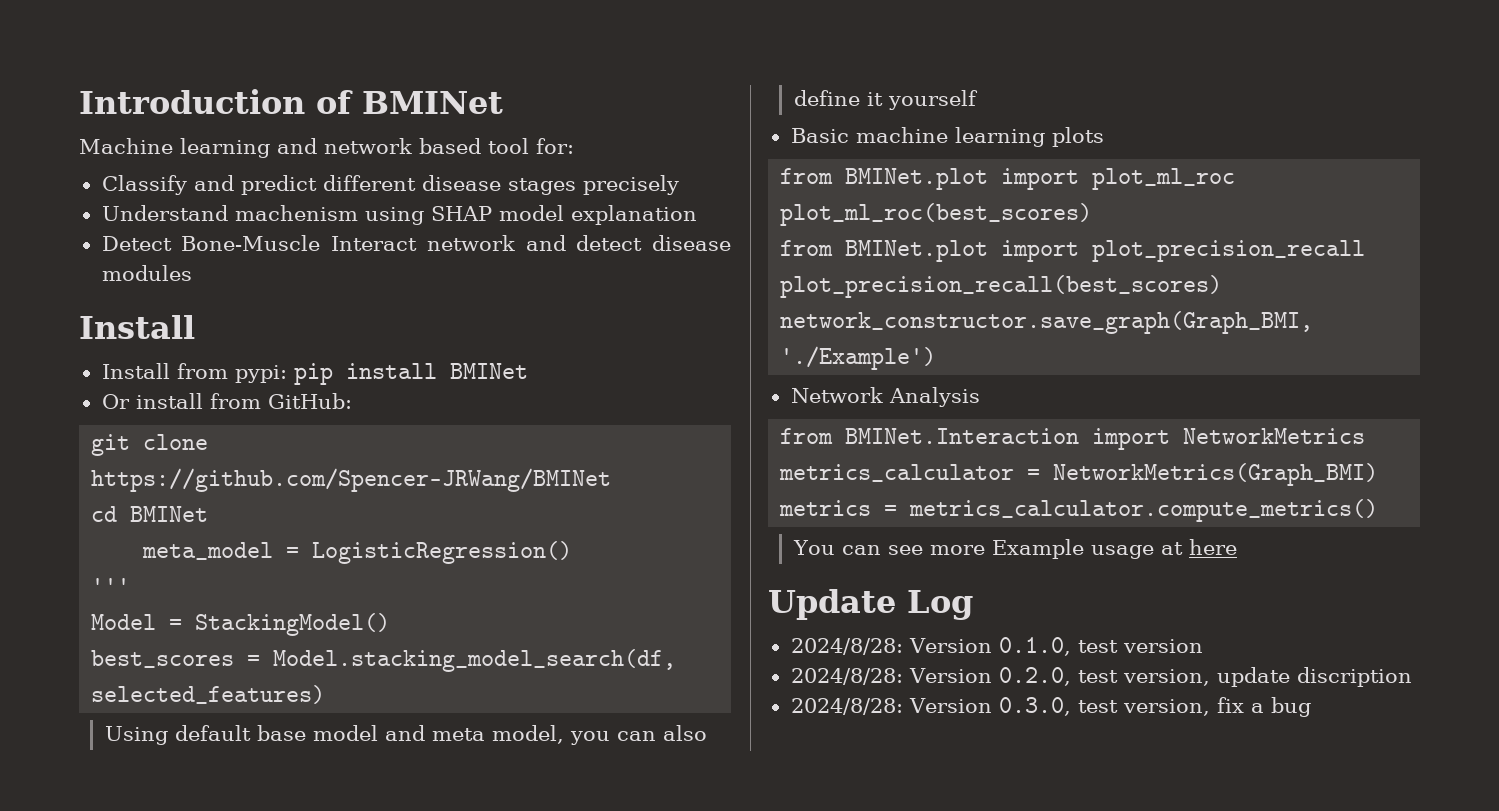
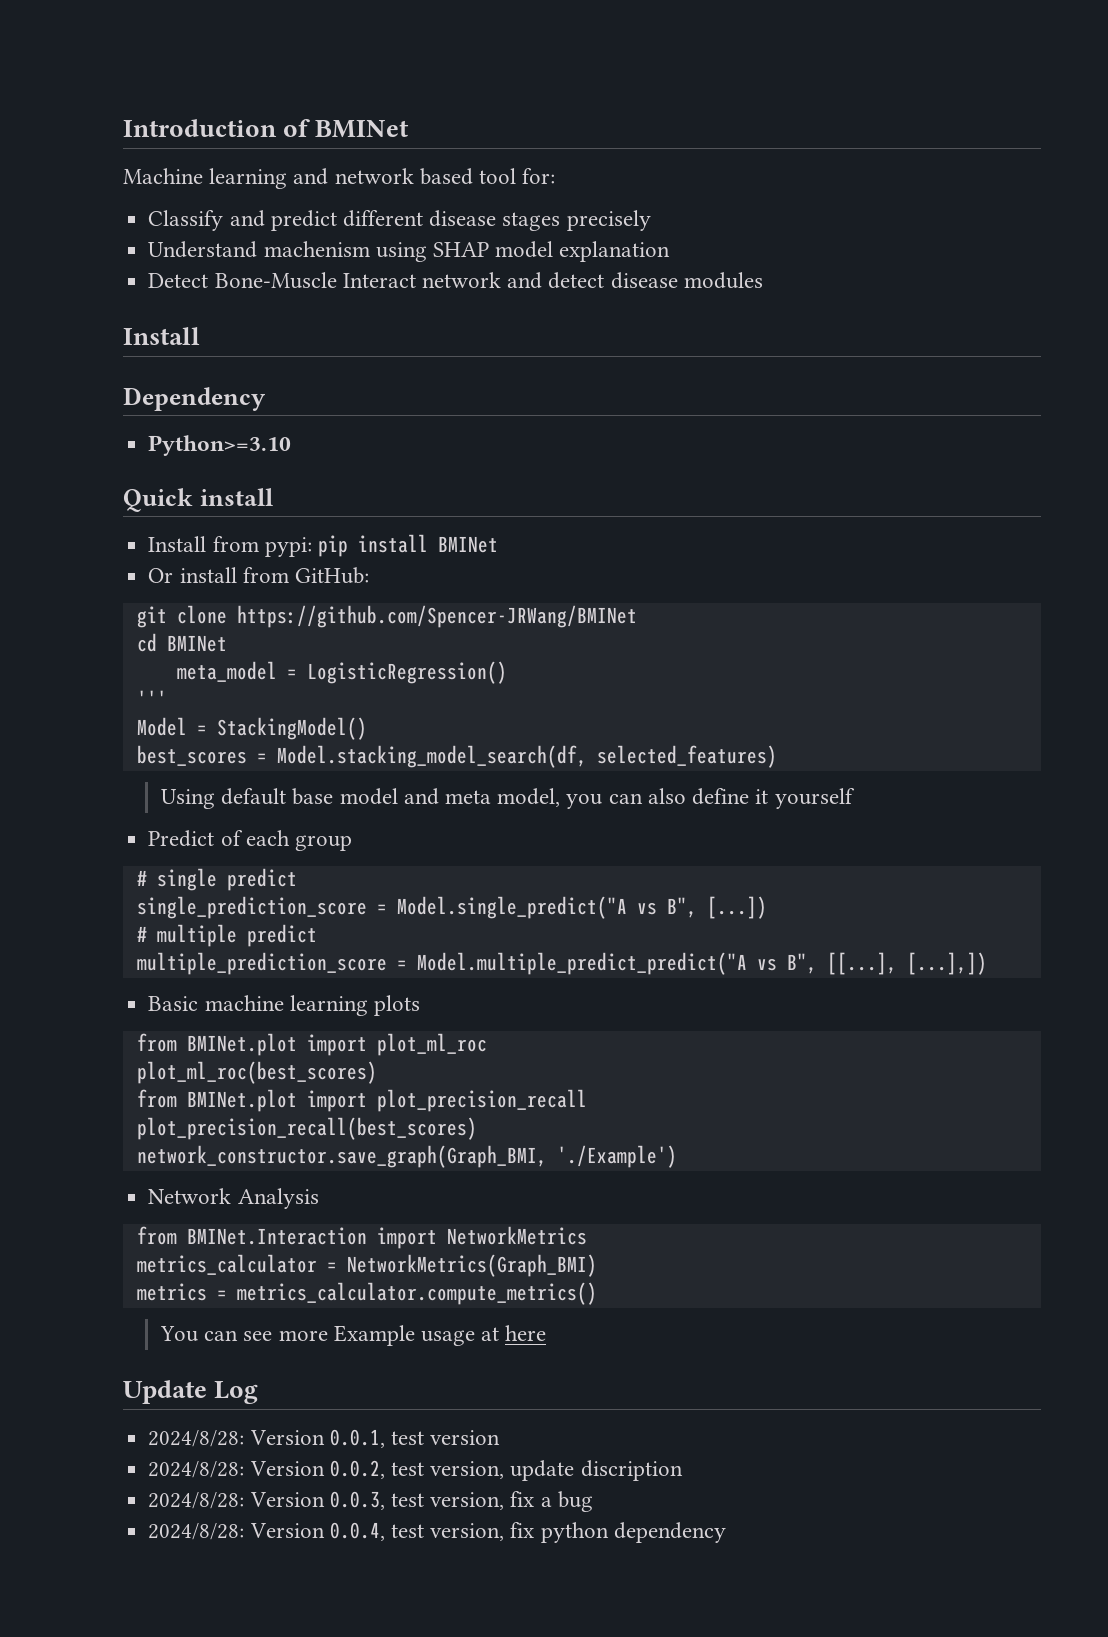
(195, 327) none -> [123,387,266,411] [148,435,292,456] [123,488,273,512] // Dependency // Python>=3.10 // Quick install
(978, 100) none -> [148,830,352,851] [136,868,297,891] [136,896,767,919] [136,924,317,947] [136,952,987,975] // Predict of each group // # single predict // single_prediction_score = Model.single_predict("A vs B", [...]) // # multiple predict // multiple_prediction_score = Model.multiple_predict_predict("A vs B", [[...], [...],])
[998,637,1071,656] 0.1.0, -> [329,1429,385,1448] 0.0.1,
[998,667,1071,686] 0.2.0, -> [329,1460,385,1479] 0.0.2,
[998,697,1071,716] 0.3.0, -> [329,1491,385,1510] 0.0.3,
(1311, 707) none -> [148,1522,726,1543] // 2024/8/28: Version 0.0.4, test version, fix python dependency

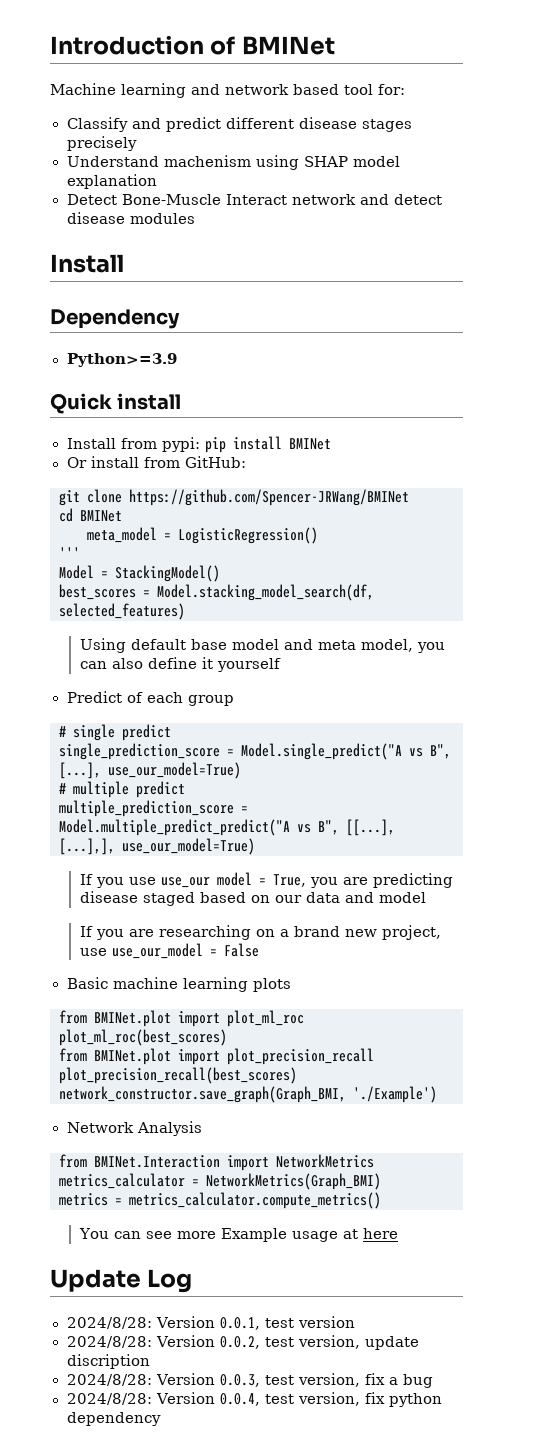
[148,435,292,456] Python>=3.10 -> [66,353,177,367] Python>=3.9
[706,896,767,919] [...]) -> [59,762,241,779] [...], use_our_model=True)
[906,952,987,975] [...],]) -> [59,838,255,855] [79,872,453,888] [79,891,426,906] [79,925,441,940] [79,943,259,959] [...],], use_our_model=True) // If you use use_our model = True, you are predicting disease staged based on our data and model // If you are researching on a brand new project, use use_our_model = False

